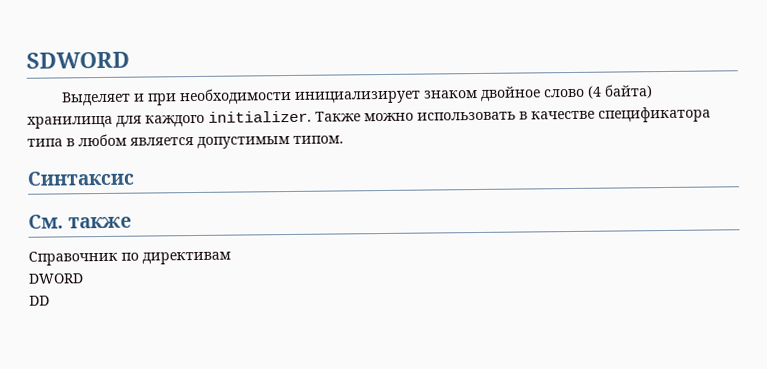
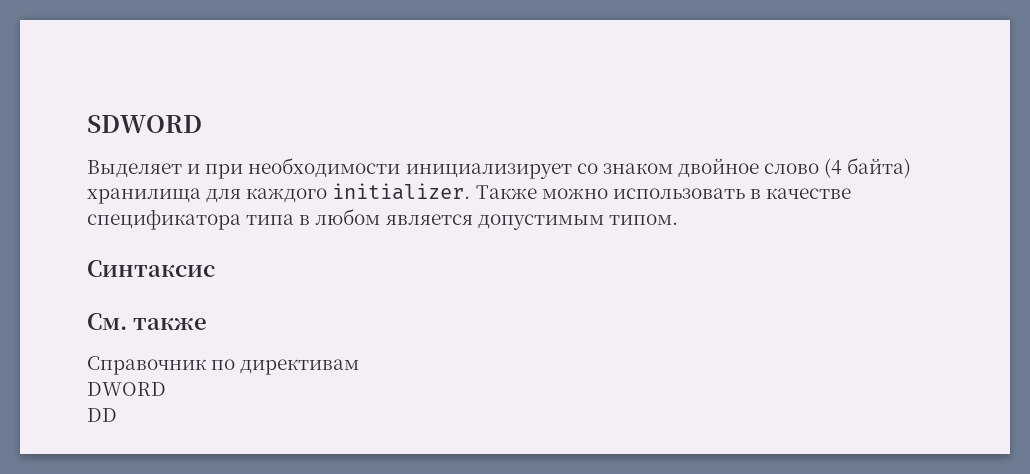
(422, 97) none -> [576,163,598,174] со

